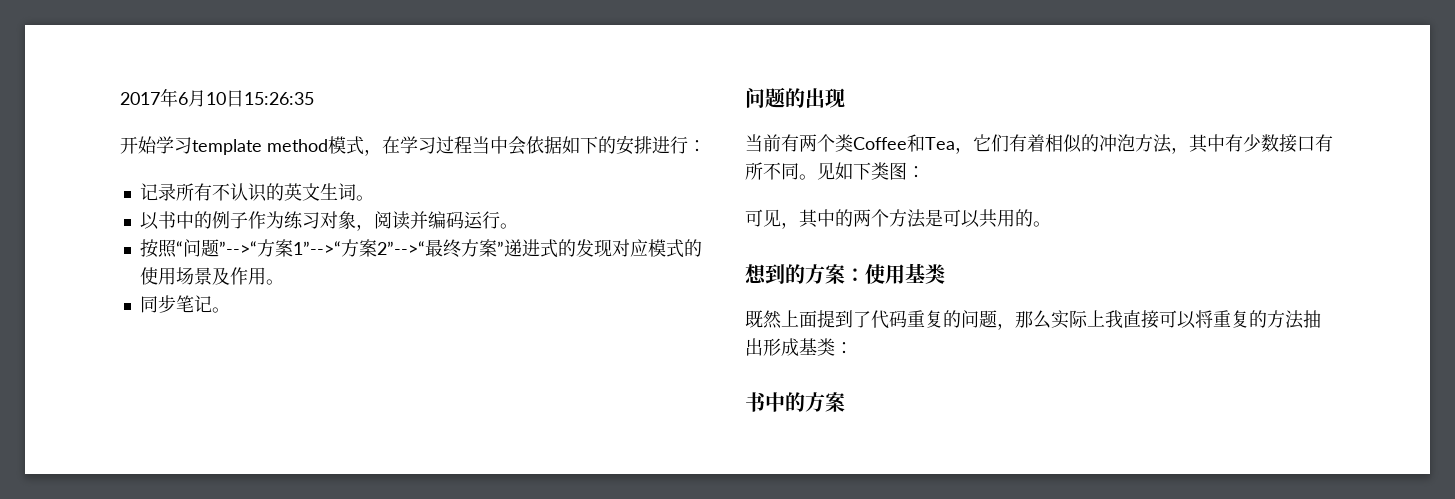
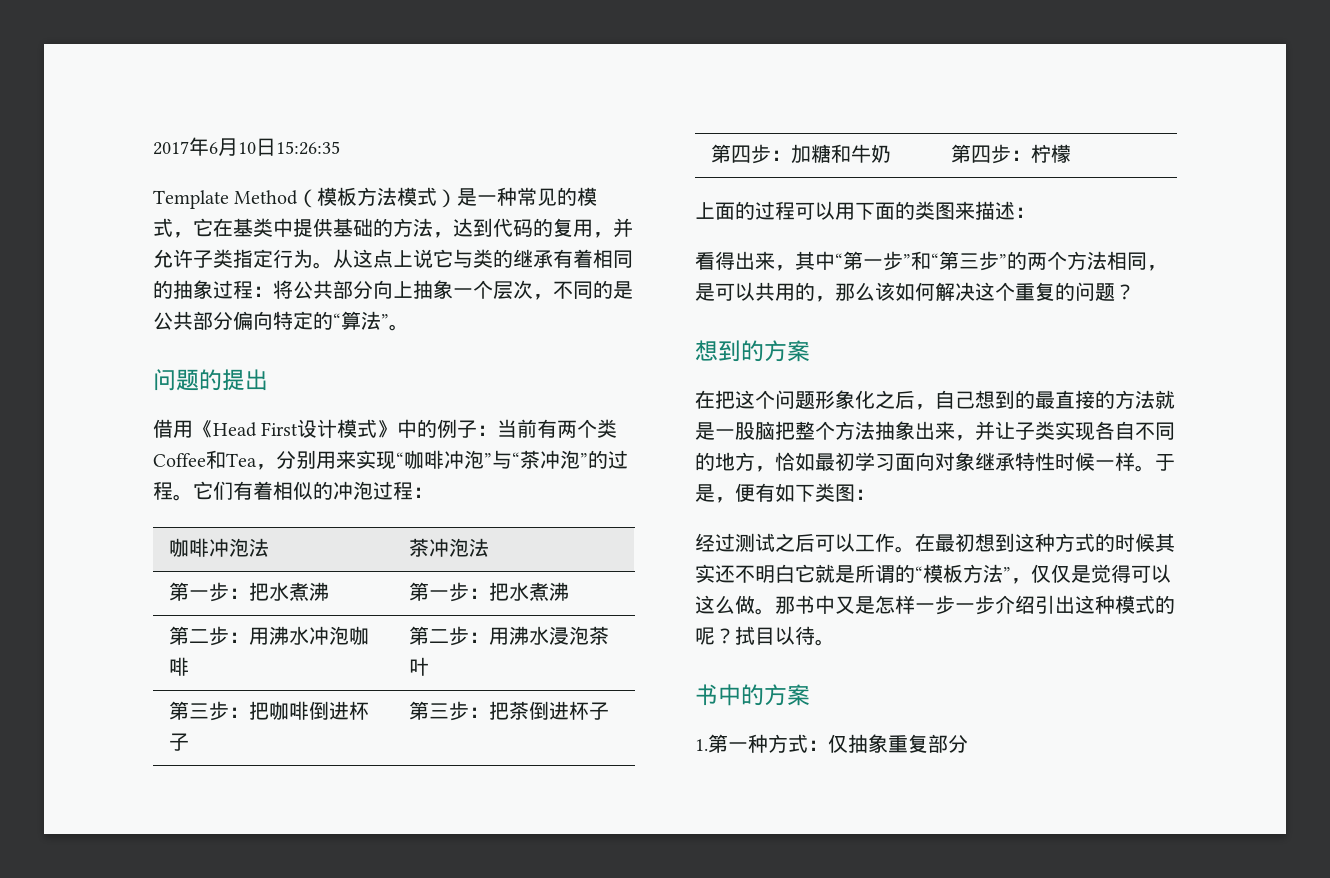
[120,135,706,156] [139,183,374,202] [139,211,518,231] [139,239,702,258] [139,267,284,285] [139,295,212,313] 开始学习template method模式，在学习过程当中会依据如下的安排进行： // 记录所有不认识的英文生词。 // 以书中的例子作为练习对象，阅读并编码运行。 // 按照“问题”-->“方案1”-->“方案2”-->“最终方案”递进式的发现对应模式的使用场景及作用。 // 同步笔记 -> [153,187,598,209] [153,218,633,238] [153,249,633,269] [153,280,633,300] [153,311,389,330] Template Method（模板方法模式）是一种常见的模式，它在基类中提供基础的方法，达到代码的复用，并允许子类指定行为。从这点上说它与类的继承有着相同的抽象过程：将公共部分向上抽象一个层次，不同的是公共部分偏向特定的“算法”
[805,88,845,108] 出现 // -> [222,369,268,391] [153,419,498,438] 提出 // 借用《Head First设计模式》中的例子：
(973, 150) none -> [276,450,628,470] [153,481,193,501] 分别用来实现“咖啡冲泡”与“茶冲泡”的过程。
[1135,134,1333,154] [745,162,925,180] [745,209,1051,229] [745,263,945,284] [745,310,1321,330] [745,338,853,356] [745,392,845,412] 方法，其中有少数接口有所不同。见如下类图： // 可见，其中的两个方法是可以共用的。 // 想到的方案：使用基类 // 既然上面提到了代码重复的问题，那么实际上我直接可以将重复的方法抽出形成基类： // 书中的方案 -> [373,481,433,500] [168,538,269,557] [408,538,489,557] [168,582,329,602] [408,582,569,602] [168,626,369,646] [168,657,189,676] [408,626,609,646] [408,657,429,676] [168,701,369,721] [168,733,189,751] [408,701,609,721] [710,144,891,164] [950,144,1071,164] [695,201,1035,220] [695,251,1167,271] [695,282,1135,302] [695,340,810,362] [695,390,1175,410] [695,421,1175,441] [695,452,1175,472] [695,483,875,503] [695,533,1175,553] [695,564,1171,584] [695,595,1175,615] [695,626,835,646] [695,684,810,706] [695,734,968,753] 过程： // 咖啡冲泡法 | 茶冲泡法 // 第一步：把水煮沸 | 第一步：把水煮沸 // 第二步：用沸水冲泡咖啡 | 第二步：用沸水浸泡茶叶 // 第三步：把咖啡倒进杯子 | 第三步：把茶倒进杯子 // 第四步：加糖和牛奶 | 第四步：柠檬 // 上面的过程可以用下面的类图来描述： // 看得出来，其中“第一步”和“第三步”的两个方法相同，是可以共用的，那么该如何解决这个重复的问题？ // 想到的方案 // 在把这个问题形象化之后，自己想到的最直接的方法就是一股脑把整个方法抽象出来，并让子类实现各自不同的地方，恰如最初学习面向对象继承特性时候一样。于是，便有如下类图： // 经过测试之后可以工作。在最初想到这种方式的时候其实还不明白它就是所谓的“模板方法”，仅仅是觉得可以这么做。那书中又是怎样一步一步介绍引出这种模式的呢？拭目以待。 // 书中的方案 // 1.第一种方式：仅抽象重复部分

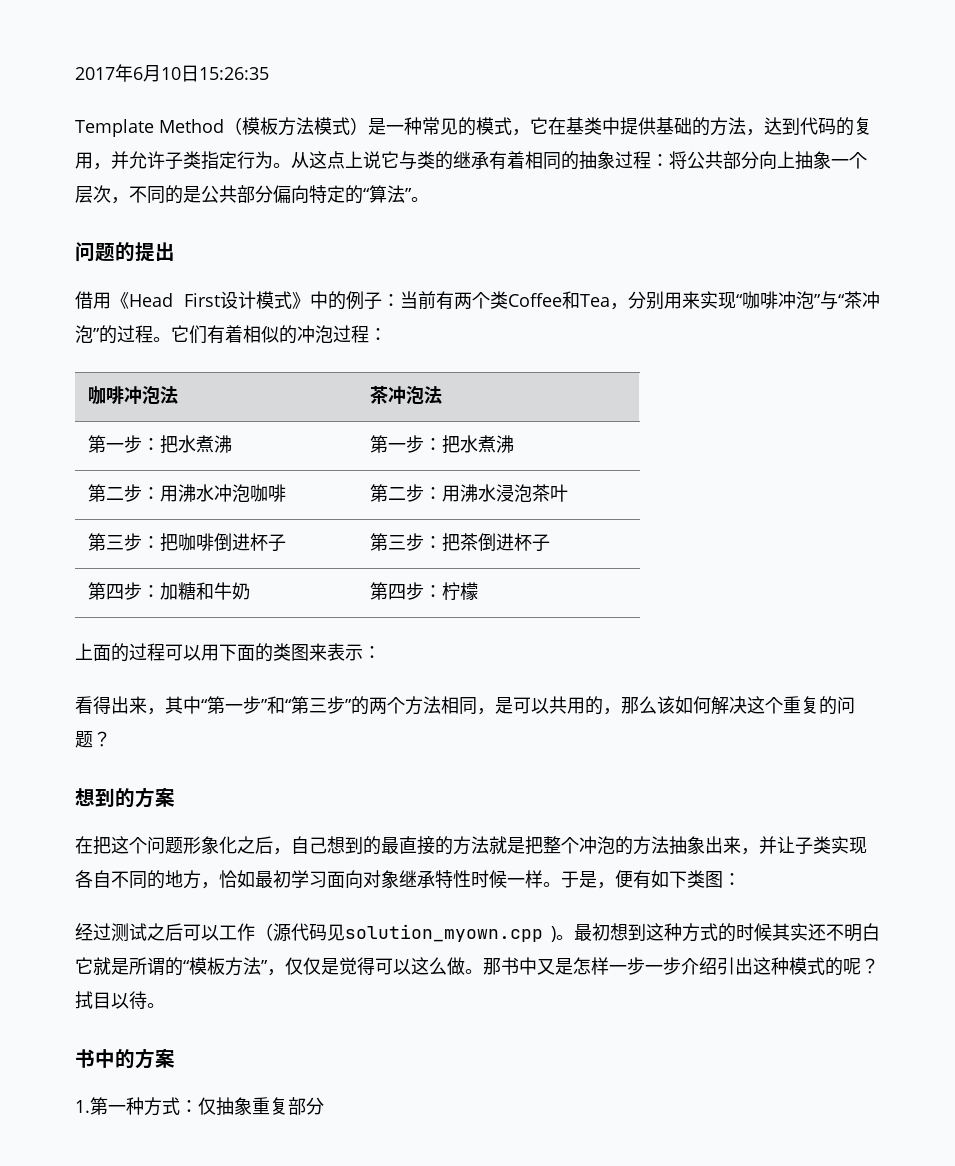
[975,201,1015,220] 描述 -> [327,643,363,661] 表示
[715,421,835,440] 一股脑把整个 -> [525,836,633,855] 把整个冲泡的
[895,533,935,553] 。在 -> [255,923,574,942] （源代码见solution_myown.cpp )。

